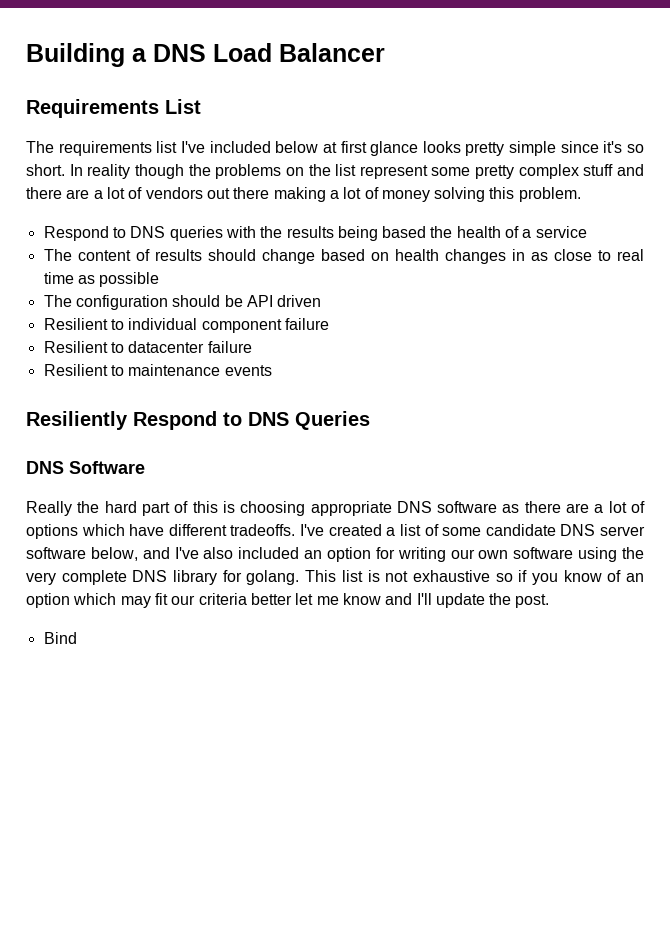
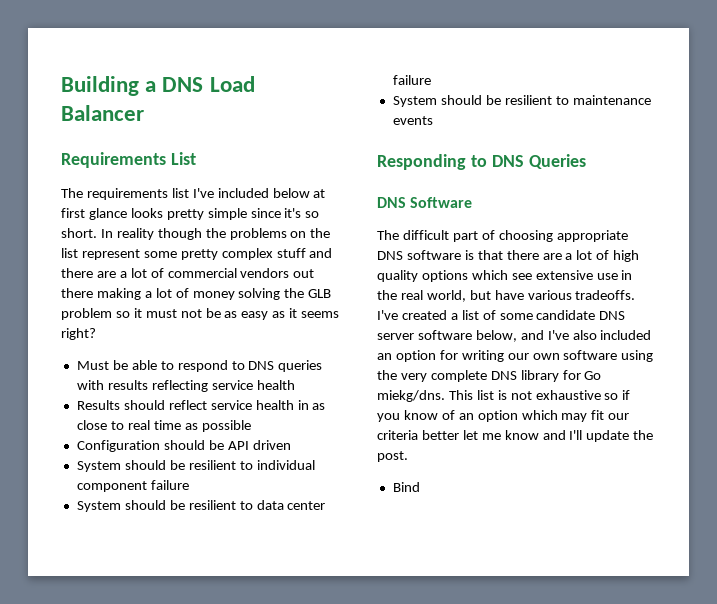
(143, 193) none -> [167,268,237,278] commercial
[489,187,581,202] [43,226,587,241] [43,249,506,264] this problem. // Respond to DNS queries with the results being based the health of a service // The content of results should change based on health changes -> [284,288,332,298] [61,308,340,320] [61,328,96,340] [76,360,323,372] [76,380,295,392] [76,400,294,410] the GLB problem so it must not be as easy as it seems right? // Must be able to respond to DNS queries with results reflecting service health // Results should reflect service health
[43,295,168,310] The configuration -> [76,440,160,452] Configuration
[43,318,108,330] Resilient -> [76,460,236,472] System should be resilient
[43,341,252,353] [43,364,108,376] Resilient to datacenter failure // Resilient -> [76,500,326,512] [392,75,431,85] [392,95,552,107] System should be resilient to data center failure // System should be resilient
[26,411,217,430] Resiliently Respond -> [377,154,466,170] Responding
[26,501,235,516] Really the hard part of this is -> [377,230,495,242] The difficult part of
[502,501,645,513] [26,524,227,539] as there are a lot of options which have different -> [464,250,640,262] [377,270,633,282] [377,290,572,302] is that there are a lot of high quality options which see extensive use in the real world, but have various
[246,570,300,585] golang. -> [584,371,602,380] [377,390,445,402] Go miekg/dns.

